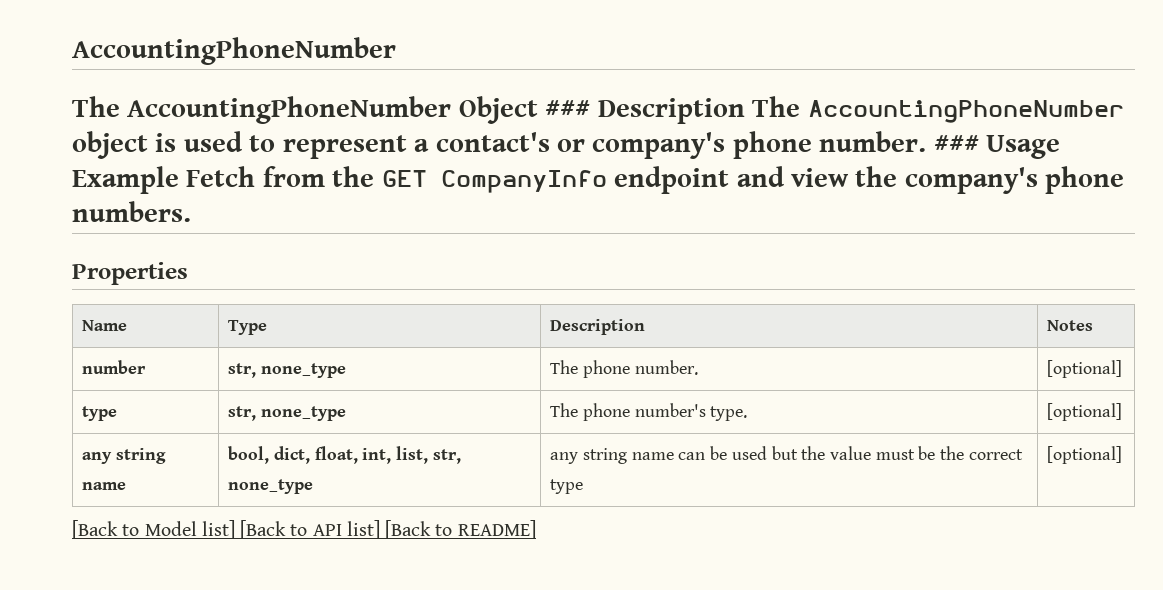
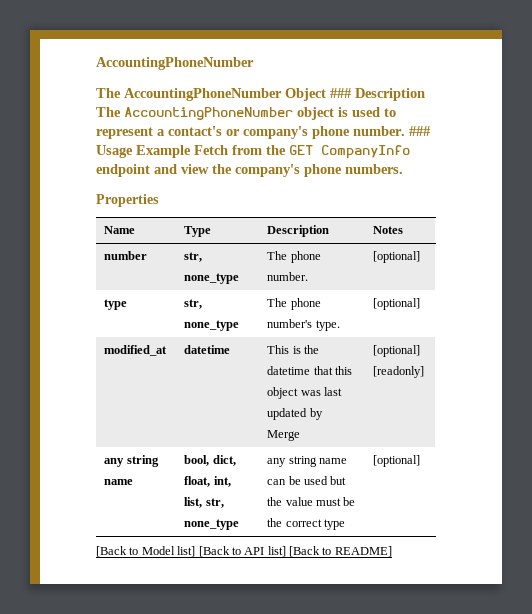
(1123, 412) none -> [104,345,168,356] [184,345,231,354] [267,345,319,354] [267,366,352,375] [267,387,342,399] [267,408,323,420] [267,430,301,441] [373,345,421,357] [373,366,425,378] // modified_at | datetime | This is the datetime that this object was last updated by Merge | [optional] [readonly]

